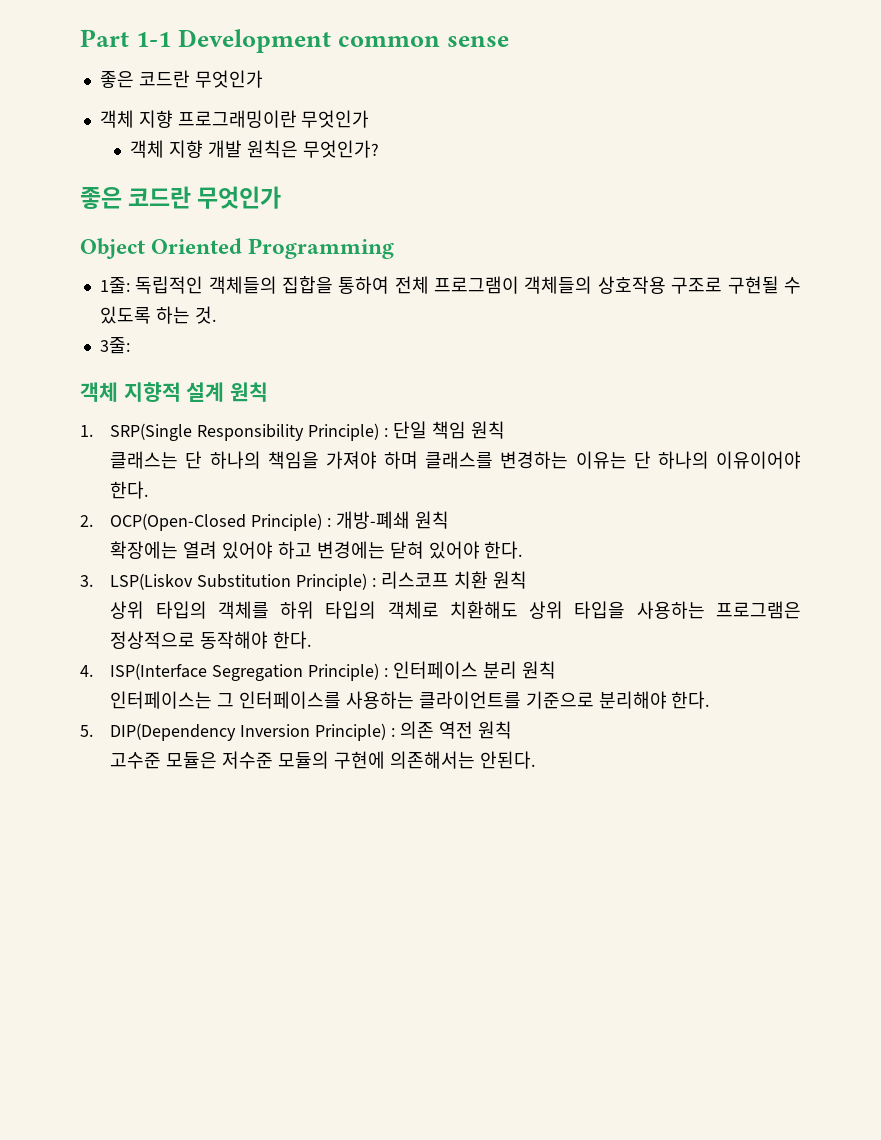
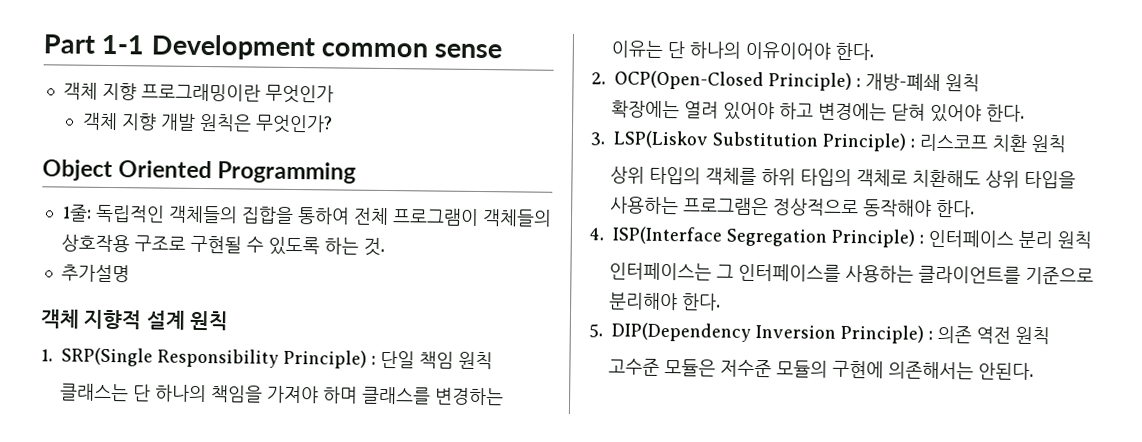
[99,70,263,88] // 좋은 코드란 무엇인가 -> (503, 51) none
[80,186,282,209] // 좋은 코드란 무엇인가 -> (333, 124) none
[99,337,130,354] 3줄: -> [60,264,130,283] 추가설명

